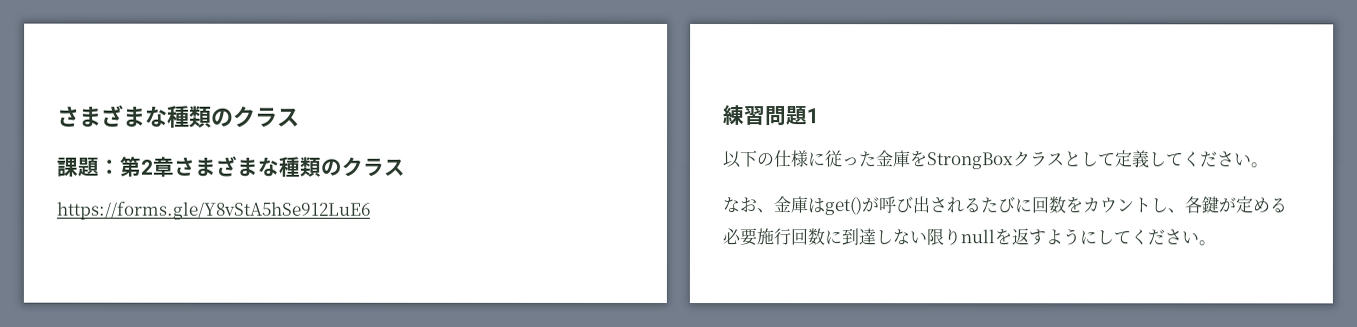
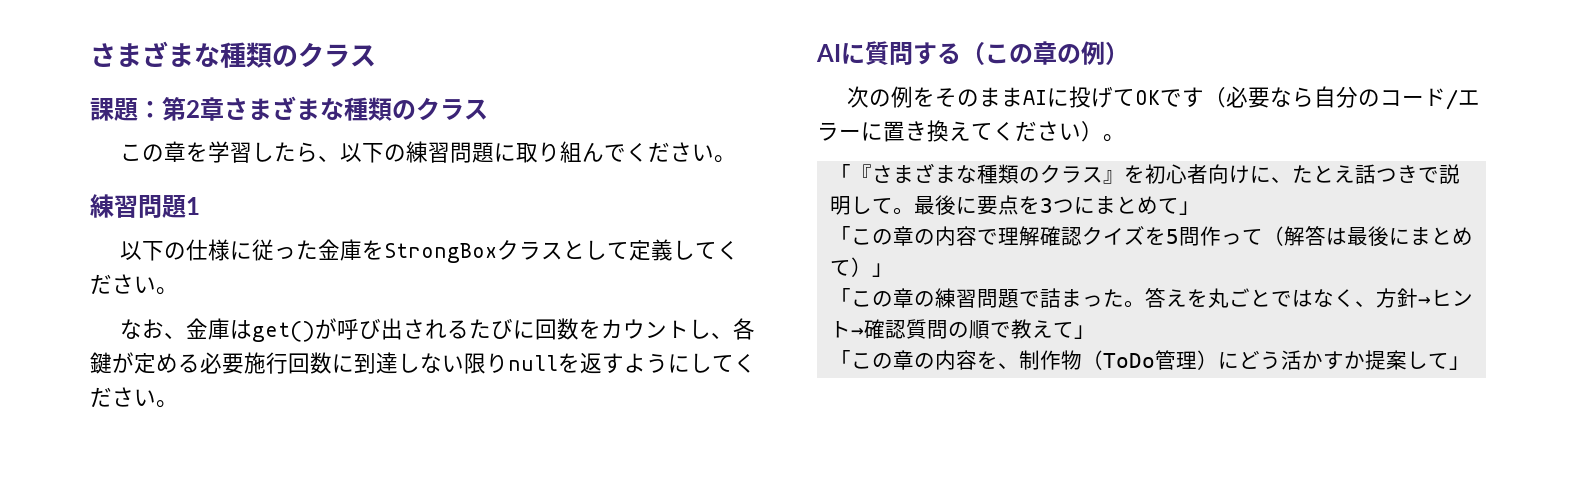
[56,201,370,220] https://forms.gle/Y8vStA5hSe912LuE6 -> [119,141,736,163] この章を学習したら、以下の練習問題に取り組んでください。
(1216, 243) none -> [816,41,1129,65] [846,86,1480,110] [817,120,1125,142] [829,163,1460,184] [829,195,1200,215] [829,226,1473,246] [829,257,893,277] [829,288,1473,308] [829,319,1095,339] [829,350,1470,370] // AIに質問する（この章の例） // 次の例をそのままAIに投げてOKです（必要なら自分のコード/エラーに置き換えてください）。 // 「『さまざまな種類のクラス』を初心者向けに、たとえ話つきで説明して。最後に要点を3つにまとめて」 // 「この章の内容で理解確認クイズを5問作って（解答は最後にまとめて）」 // 「この章の練習問題で詰まった。答えを丸ごとではなく、方針→ヒント→確認質問の順で教えて」 // 「この章の内容を、制作物（ToDo管理）にどう活かすか提案して」

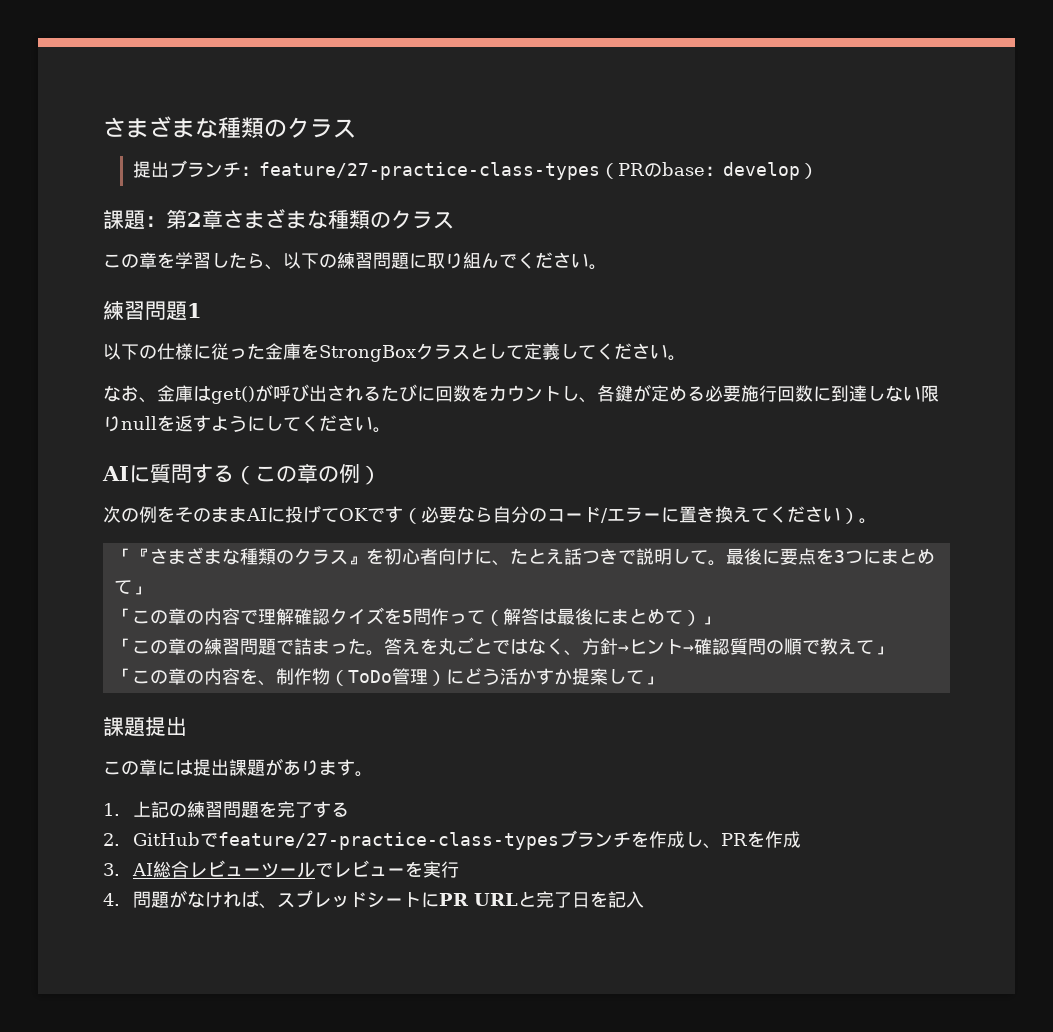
[90,41,376,68] さまざまな種類のクラス -> [103,116,356,139] [132,160,818,180] さまざまな種類のクラス // 提出ブランチ：feature/27-practice-class-types（PRのbase：develop）
(1470, 363) none -> [103,717,187,737] [103,758,373,777] [103,801,349,818] [103,830,801,850] [103,860,459,878] [103,890,644,909] // 課題提出 // この章には提出課題があります。 // 1.上記の練習問題を完了する // 2. GitHubでfeature/27-practice-class-typesブランチを作成し、PRを作成 // 3. AI総合レビューツールでレビューを実行 // 4.問題がなければ、スプレッドシートにPR URLと完了日を記入

